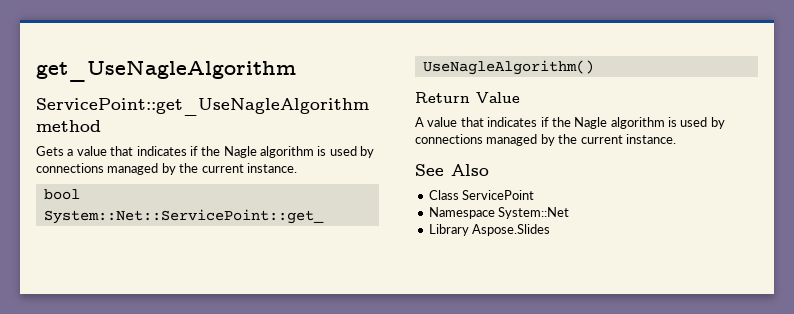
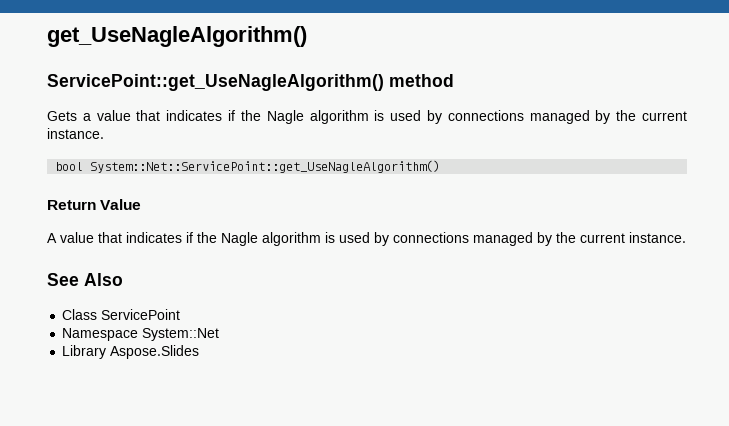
[36,60,296,82] [36,98,369,116] get_UseNagleAlgorithm // ServicePoint::get_UseNagleAlgorithm -> [47,26,307,47] [47,74,384,91] get_UseNagleAlgorithm() // ServicePoint::get_UseNagleAlgorithm()

